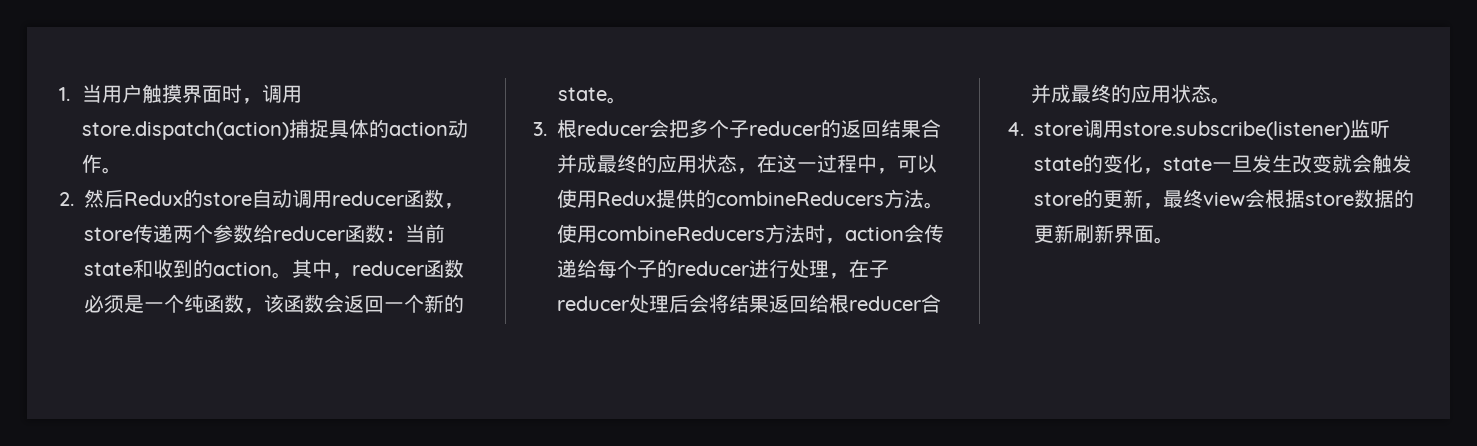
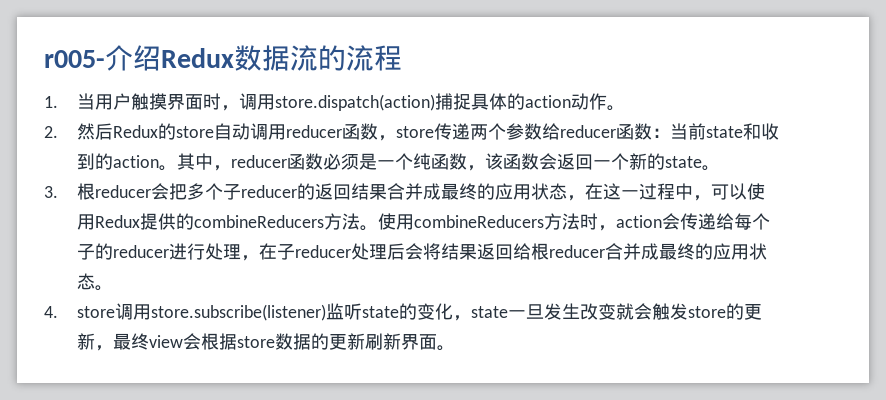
(59, 94) none -> [44,45,402,71] r005-介绍Redux数据流的流程 //

